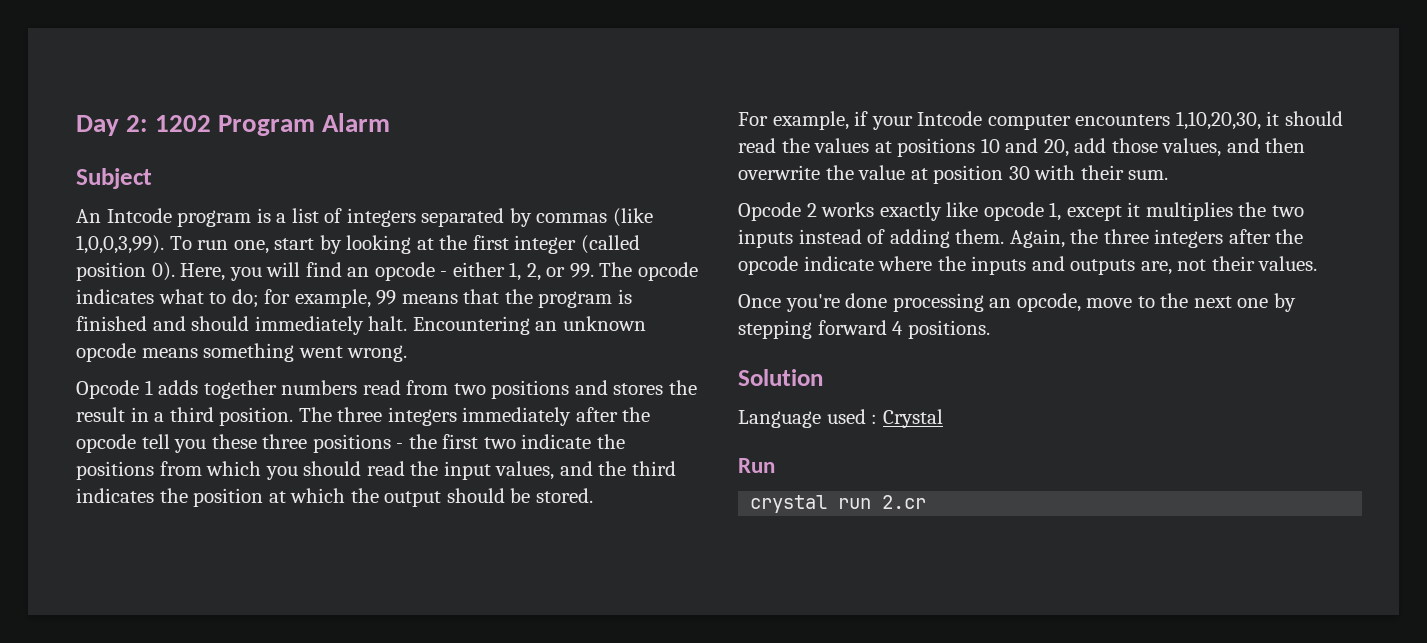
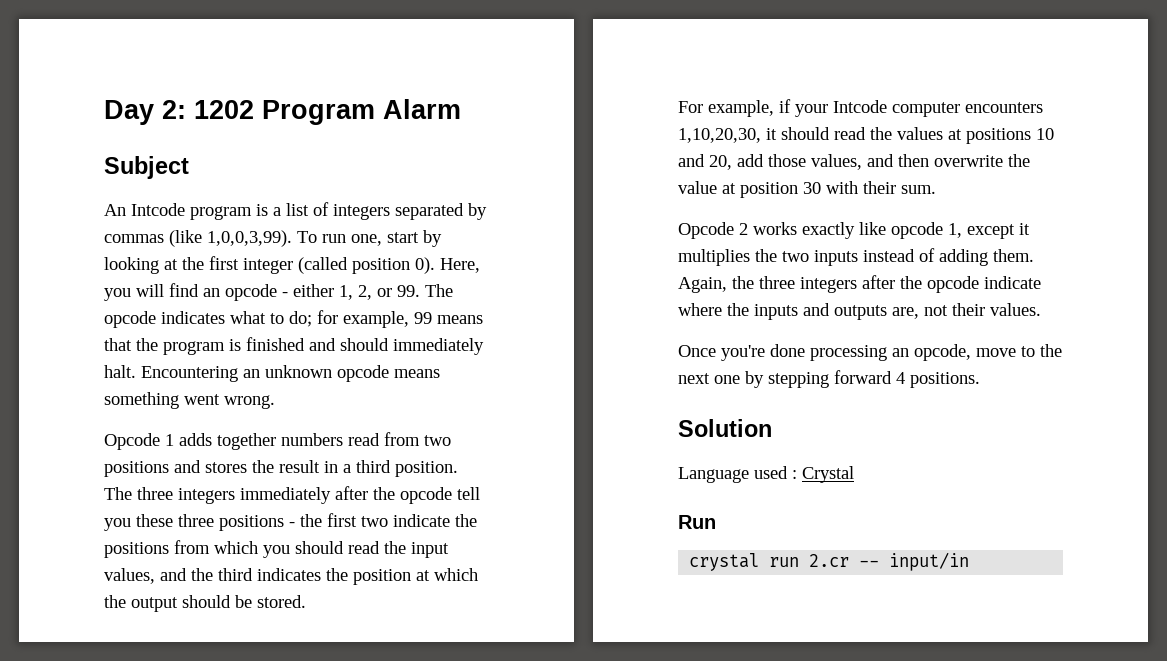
(927, 502) none -> [859,552,970,571] -- input/in

